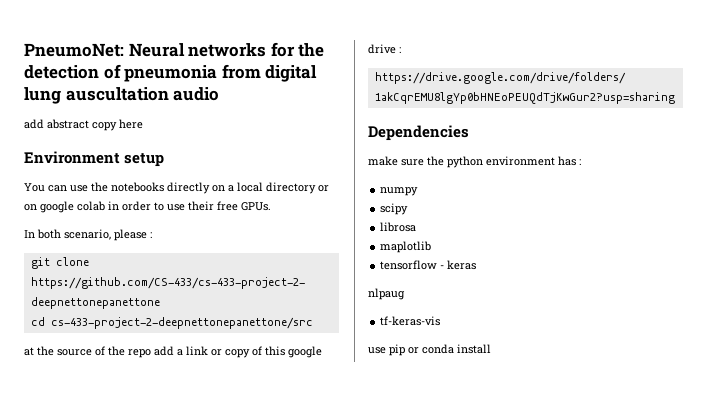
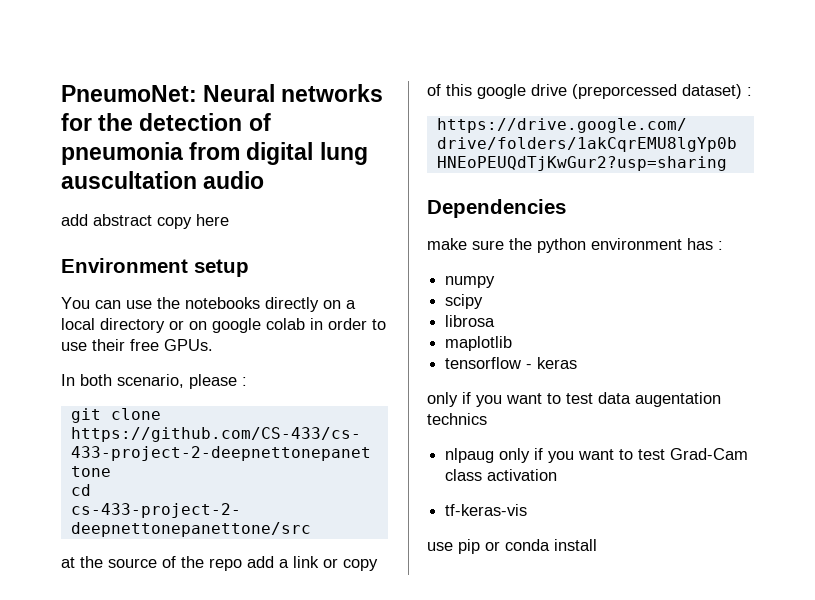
(396, 49) none -> [572,84,742,99] (preporcessed dataset)
[368,288,405,300] nlpaug -> [427,392,721,407] [427,413,487,425] [445,448,749,463] [445,469,558,481] only if you want to test data augentation technics // nlpaug only if you want to test Grad-Cam class activation

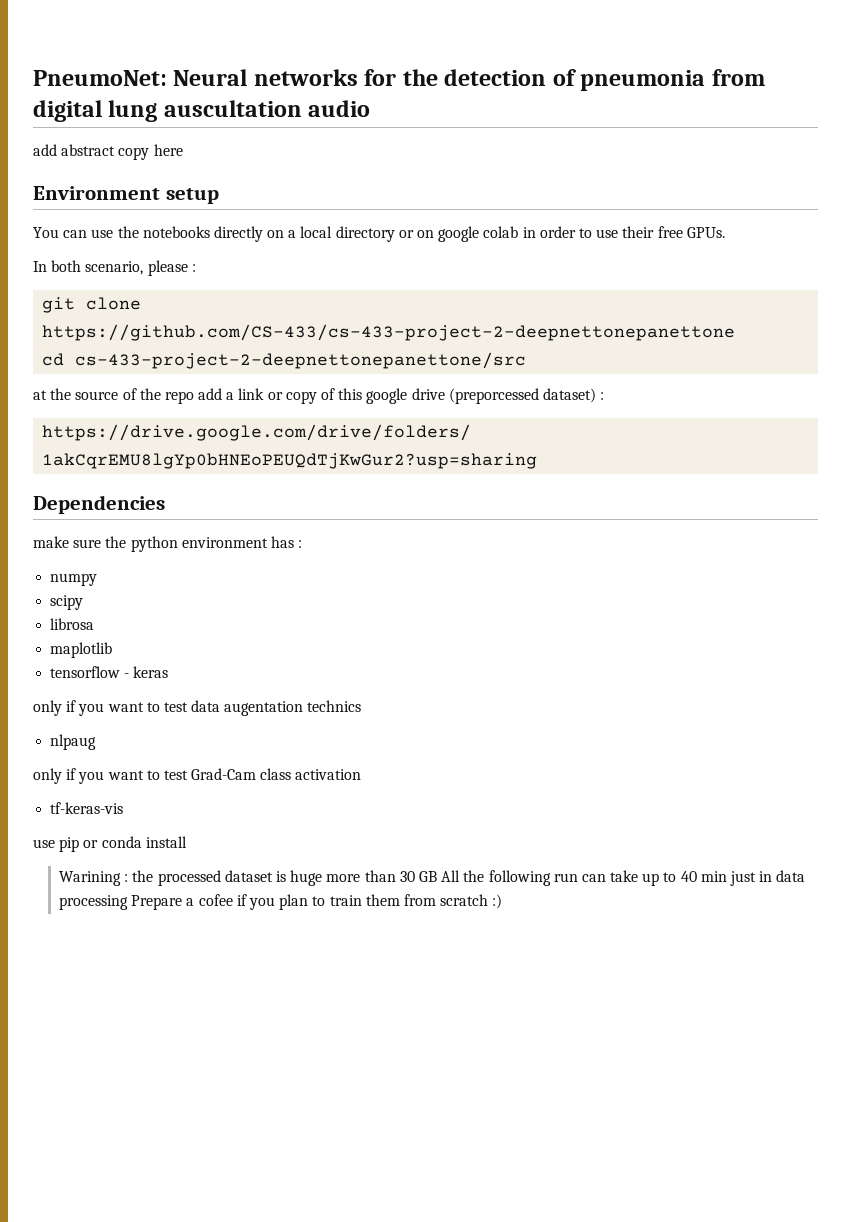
(495, 455) none -> (97, 742) //
(597, 545) none -> [59,870,806,886] [59,894,503,910] // Warining : the processed dataset is huge more than 30 GB All the following run can take up to 40 min just in data processing Prepare a cofee if you plan to train them from scratch :)

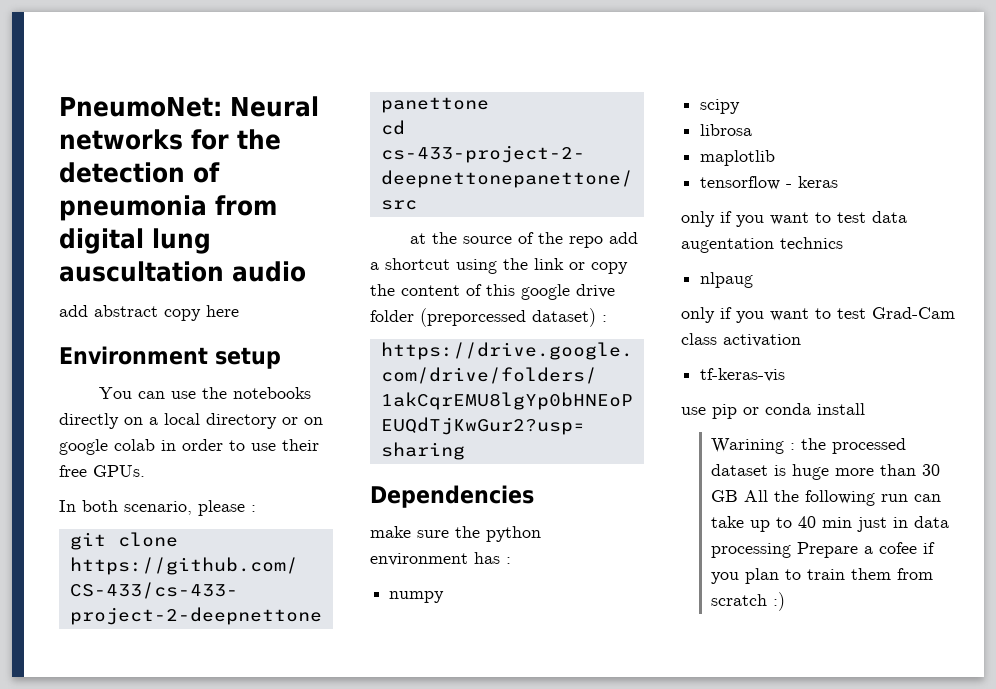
(235, 396) none -> [385,258,528,274] shortcut using the
(317, 397) none -> [370,284,460,296] the content
(445, 394) none -> [370,310,414,322] folder

